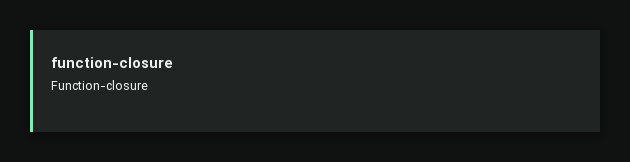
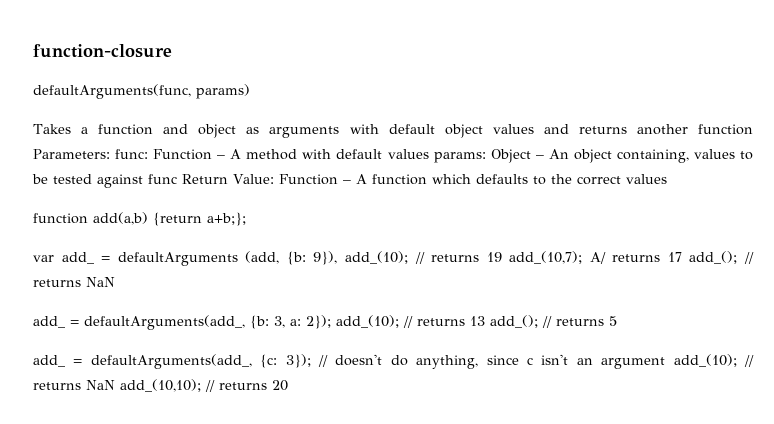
[51,80,148,90] Function-closure -> [33,84,250,99] [33,124,753,138] [33,149,753,163] [32,174,667,188] [33,212,246,226] [33,251,754,266] [33,277,115,287] [33,315,617,330] [33,354,754,369] [33,379,288,392] defaultArguments(func, params) // Takes a function and object as arguments with default object values and returns another function Parameters: func: Function – A method with default values params: Object – An object containing, values to be tested against func Return Value: Function – A function which defaults to the correct values // function add(a,b) {return a+b;}; // var add_ = defaultArguments (add, {b: 9}), add_(10); // returns 19 add_(10,7); A/ returns 17 add_(); // returns NaN // add_ = defaultArguments(add_, {b: 3, a: 2}); add_(10); // returns 13 add_(); // returns 5 // add_ = defaultArguments(add_, {c: 3}); // doesn't do anything, since c isn't an argument add_(10); // returns NaN add_(10,10); // returns 20

